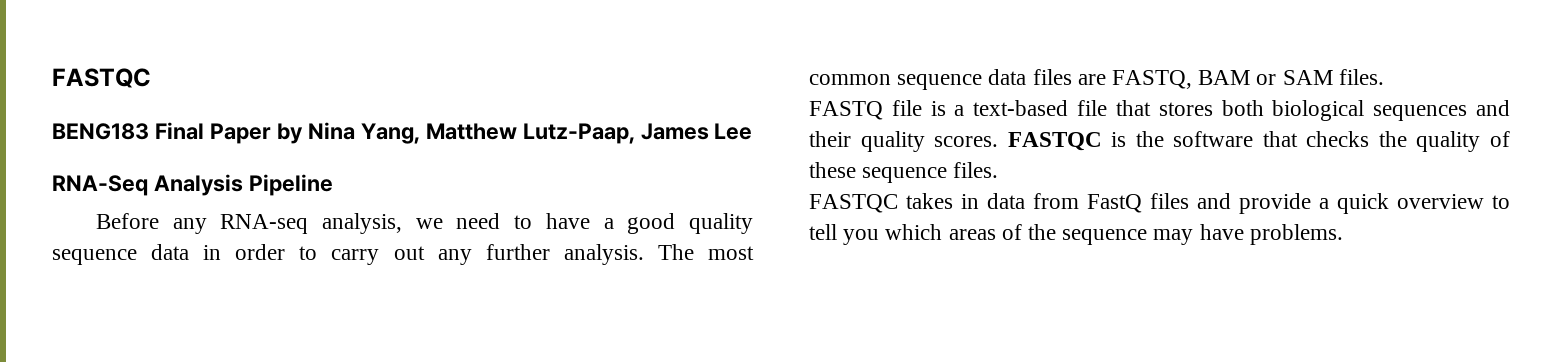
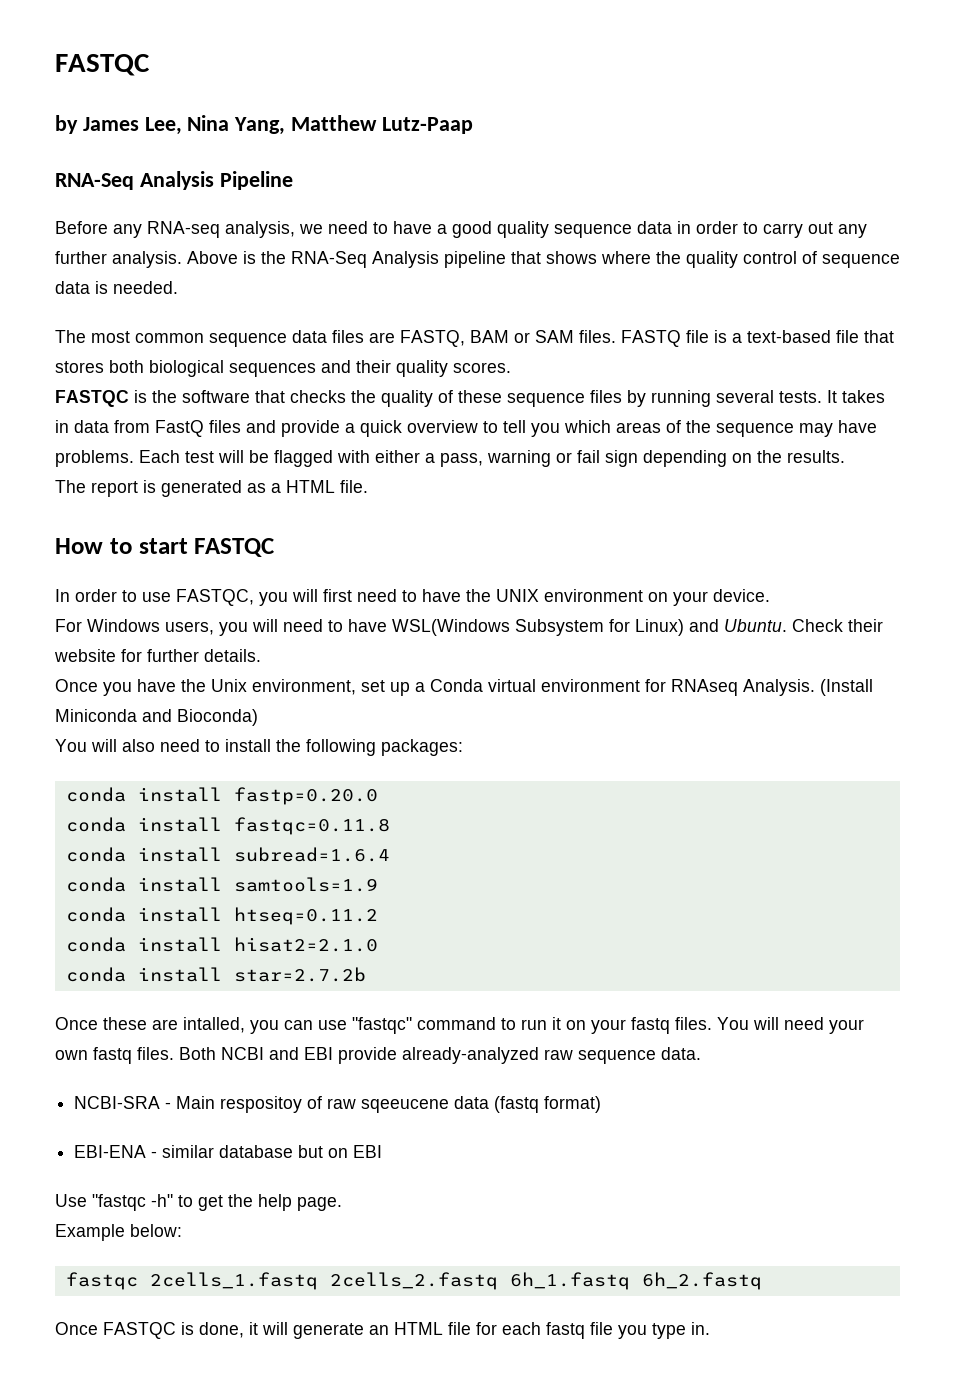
[52,68,151,88] [52,122,753,144] FASTQC // BENG183 Final Paper by Nina Yang, Matthew Lutz-Paap, James Lee -> [55,54,150,76] [55,115,473,135] FASTQC // by James Lee, Nina Yang, Matthew Lutz-Paap
(644, 254) none -> [187,251,900,268] [55,281,178,294] Above is the RNA-Seq Analysis pipeline that shows where the quality control of sequence data is needed. //
(1384, 77) // -> (616, 336) none
(999, 141) none -> (511, 367) //
[953,162,999,178] [809,194,898,213] files. // FASTQC -> [590,390,837,407] files by running several tests. It
(1343, 234) none -> [139,450,845,467] [55,480,368,497] [55,538,275,557] [55,589,770,606] [55,619,883,636] [54,649,261,662] [55,679,873,696] [55,709,258,726] [55,739,463,756] [65,787,378,805] [65,817,390,835] [65,847,390,862] [65,877,378,892] [65,907,378,925] [65,937,378,952] [65,967,366,982] [55,1017,864,1034] [55,1047,701,1064] [74,1096,602,1113] [74,1145,383,1158] [55,1194,342,1211] [55,1224,182,1241] [65,1272,762,1290] [55,1322,710,1339] Each test will be flagged with either a pass, warning or fail sign depending on the results. // The report is generated as a HTML file. // How to start FASTQC // In order to use FASTQC, you will first need to have the UNIX environment on your device. // For Windows users, you will need to have WSL(Windows Subsystem for Linux) and Ubuntu. Check their website for further details. // Once you have the Unix environment, set up a Conda virtual environment for RNAseq Analysis. (Install Miniconda and Bioconda) // You will also need to install the following packages: // conda install fastp=0.20.0 // conda install fastqc=0.11.8 // conda install subread=1.6.4 // conda install samtools=1.9 // conda install htseq=0.11.2 // conda install hisat2=2.1.0 // conda install star=2.7.2b // Once these are intalled, you can use "fastqc" command to run it on your fastq files. You will need your own fastq files. Both NCBI and EBI provide already-analyzed raw sequence data. // NCBI-SRA - Main respositoy of raw sqeeucene data (fastq format) // EBI-ENA - similar database but on EBI // Use "fastqc -h" to get the help page. // Example below: // fastqc 2cells_1.fastq 2cells_2.fastq 6h_1.fastq 6h_2.fastq // Once FASTQC is done, it will generate an HTML file for each fastq file you type in.

